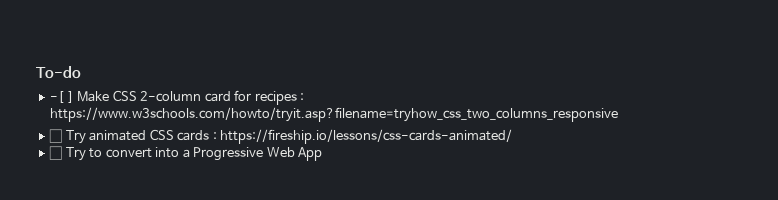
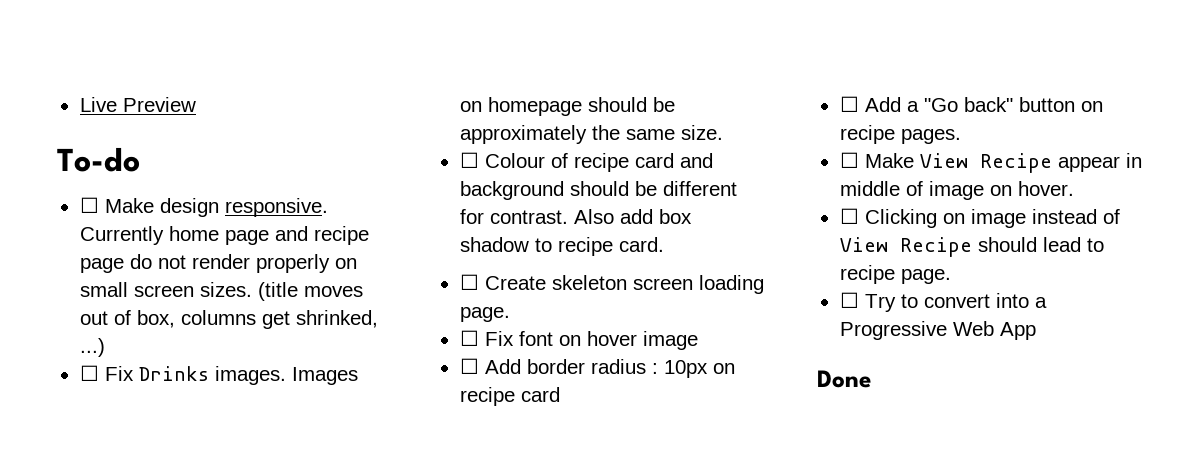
(36, 72) none -> [79,97,196,112] Live Preview //
[50,90,305,105] [50,107,619,122] [49,129,513,144] -[ ] Make CSS 2-column card for recipes : https://www.w3schools.com/howto/tryit.asp?filename=tryhow_css_two_columns_responsive // ☐ Try animated CSS cards : https://fireship.io/lessons/css-cards-animated/ -> [79,197,328,217] [79,226,369,245] [79,254,357,273] [79,282,363,301] [79,310,378,329] [79,338,105,357] [79,365,358,385] [459,97,675,116] [459,125,723,144] [459,152,713,172] [459,181,737,200] [459,209,692,224] [459,237,664,256] [459,274,764,294] [459,307,510,322] [459,330,698,350] [459,358,735,378] [459,387,560,406] [839,96,1103,112] [839,125,961,144] [839,152,1142,173] [839,181,1074,200] [839,208,1120,228] [839,237,1104,257] [839,265,951,284] ☐ Make design responsive. Currently home page and recipe page do not render properly on small screen sizes. (title moves out of box, columns get shrinked, ...) // ☐ Fix Drinks images. Images on homepage should be approximately the same size. // ☐ Colour of recipe card and background should be different for contrast. Also add box shadow to recipe card. // ☐ Create skeleton screen loading page. // ☐ Fix font on hover image // ☐ Add border radius : 10px on recipe card // ☐ Add a "Go back" button on recipe pages. // ☐ Make View Recipe appear in middle of image on hover. // ☐ Clicking on image instead of View Recipe should lead to recipe page.
(323, 154) none -> [817,370,871,388] // Done

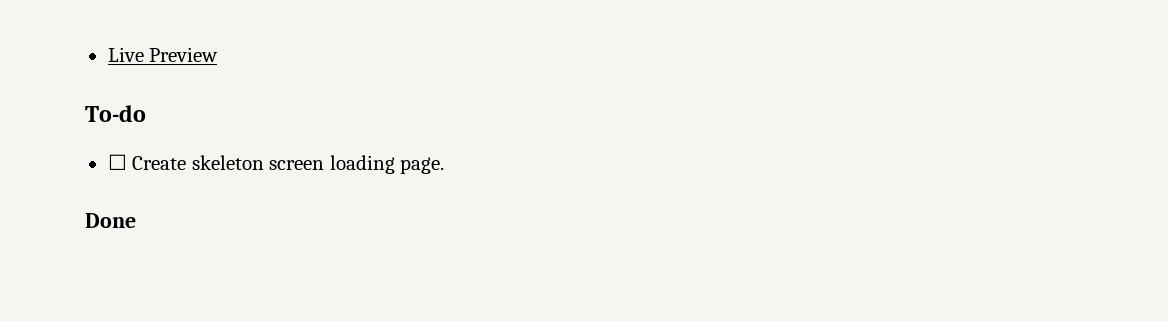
[79,197,328,217] [79,226,369,245] [79,254,357,273] [79,282,363,301] [79,310,378,329] [79,338,105,357] [79,365,358,385] [459,97,675,116] [459,125,723,144] [459,152,713,172] [459,181,737,200] [459,209,692,224] [459,237,664,256] // ☐ Make design responsive. Currently home page and recipe page do not render properly on small screen sizes. (title moves out of box, columns get shrinked, ...) // ☐ Fix Drinks images. Images on homepage should be approximately the same size. // ☐ Colour of recipe card and background should be different for contrast. Also add box shadow to recipe card. -> (146, 113) none
[459,330,698,350] [459,358,735,378] [459,387,560,406] [839,96,1103,112] [839,125,961,144] [839,152,1142,173] [839,181,1074,200] [839,208,1120,228] [839,237,1104,257] [839,265,951,284] [839,292,1047,312] [839,321,1036,340] // ☐ Fix font on hover image // ☐ Add border radius : 10px on recipe card // ☐ Add a "Go back" button on recipe pages. // ☐ Make View Recipe appear in middle of image on hover. // ☐ Clicking on image instead of View Recipe should lead to recipe page. // ☐ Try to convert into a Progressive Web App -> (445, 165) none

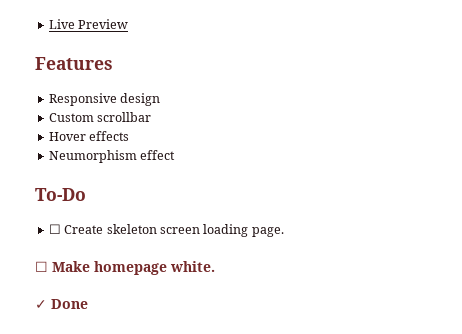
[85,105,146,122] To-do -> [35,57,113,70] [48,93,161,106] [48,112,152,122] [48,131,130,141] [48,150,176,163] [35,188,86,201] Features // Responsive design // Custom scrollbar // Hover effects // Neumorphism effect // To-Do
(445, 165) none -> [35,261,215,275] [35,300,47,309] ☐ Make homepage white. // ✓

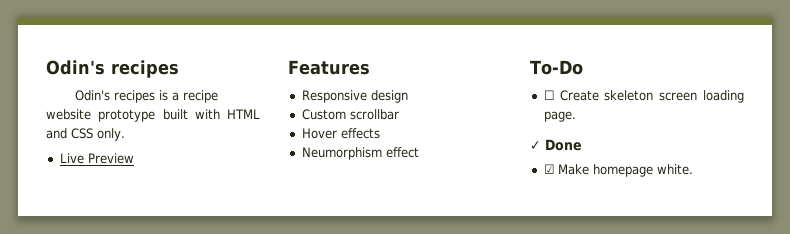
(48, 24) none -> [46,60,179,78] [75,90,219,103] [46,109,260,122] [46,128,125,141] Odin's recipes // Odin's recipes is a recipe website prototype built with HTML and CSS only. //
[35,261,48,272] ☐ -> [530,139,582,151] [543,164,554,174] ✓ Done // ☑
[35,299,88,309] // ✓ Done -> (693, 169) none

